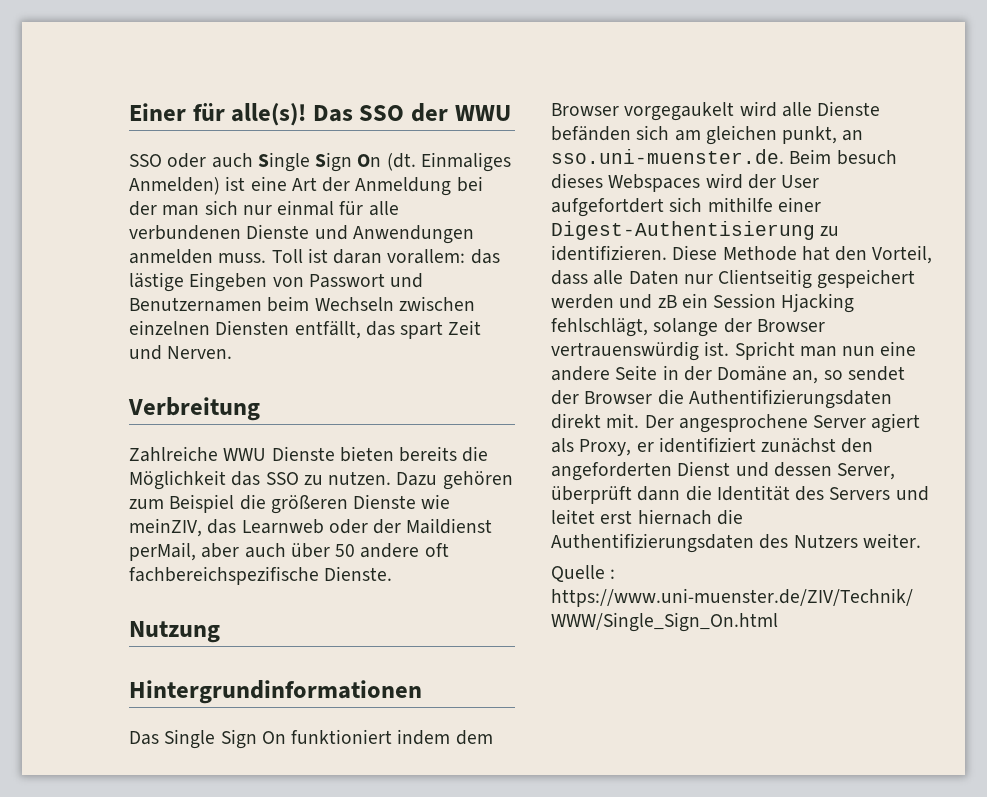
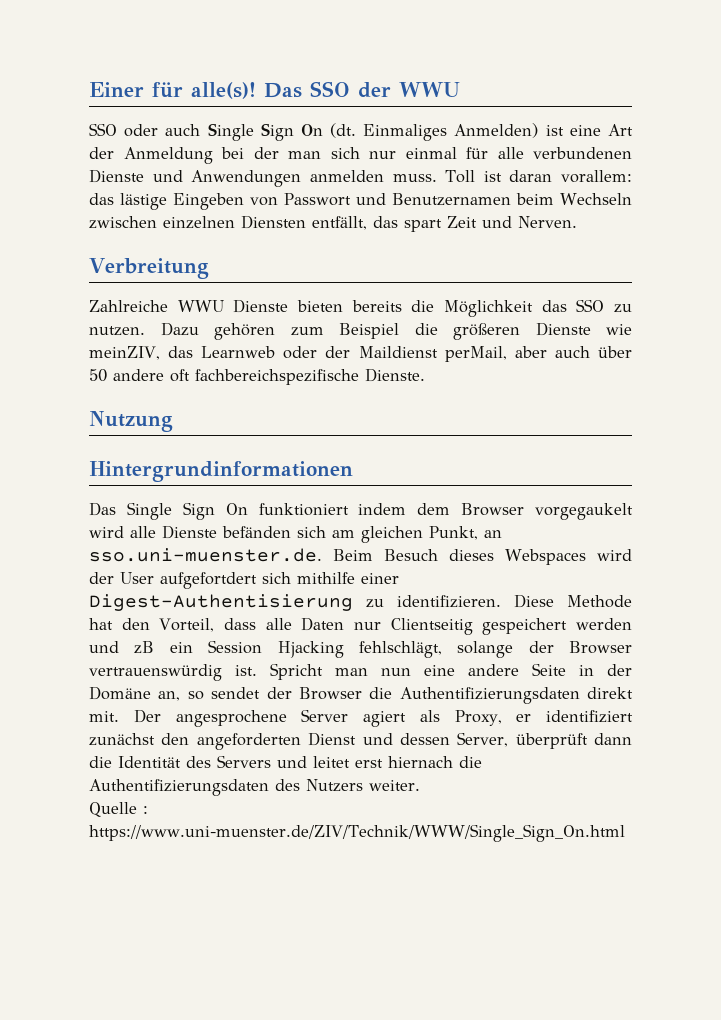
[782,126,838,144] punkt, -> [429,526,478,540] Punkt,
[836,150,897,165] besuch -> [384,549,439,561] Besuch

